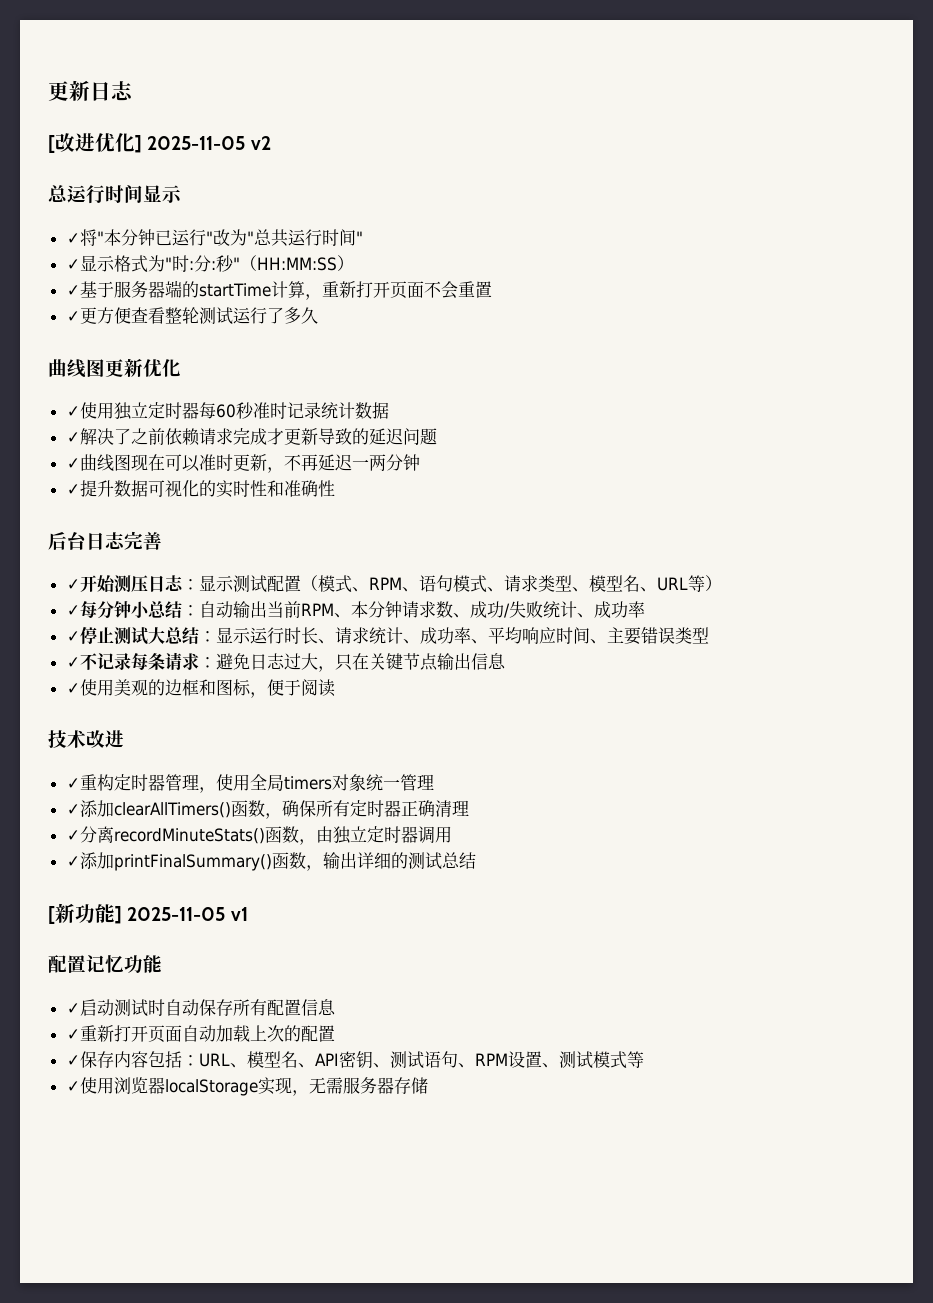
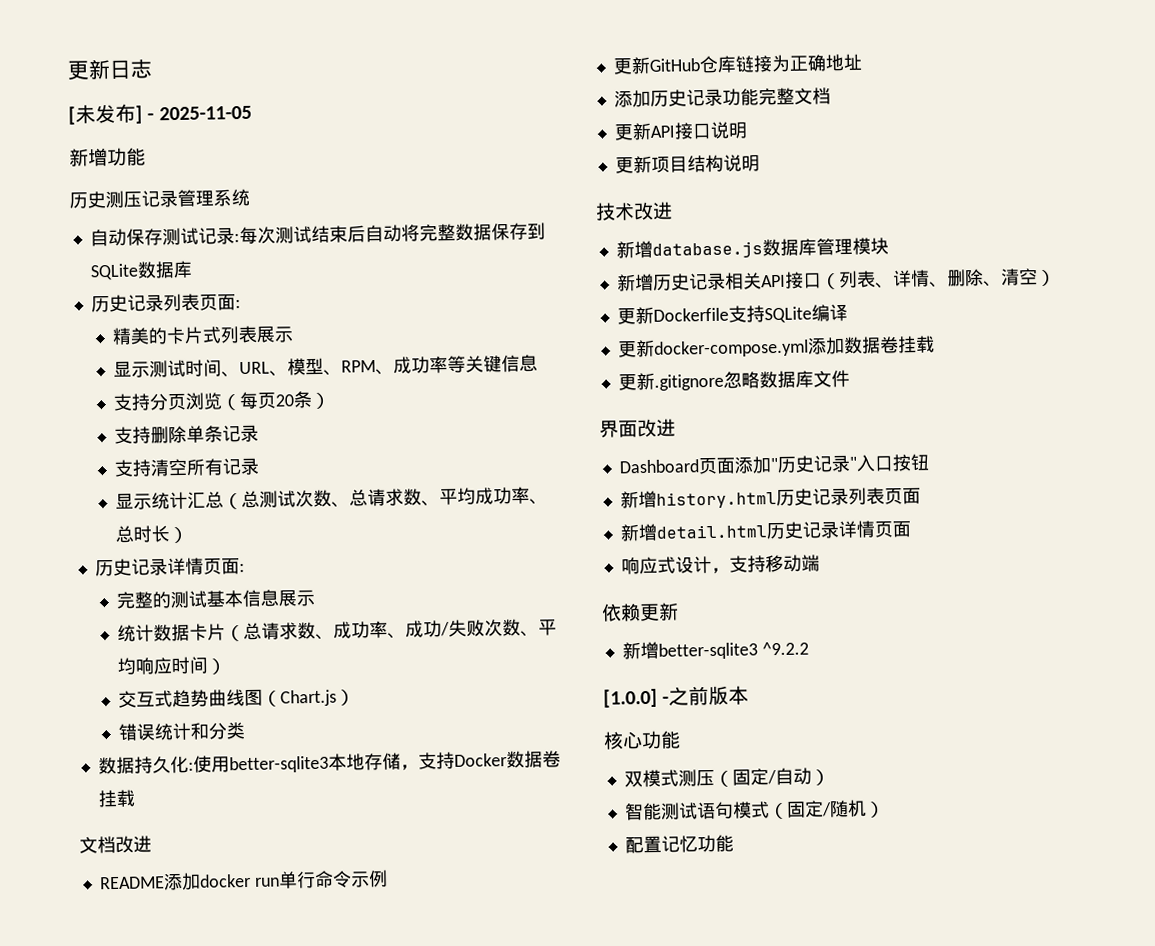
[55,133,271,153] [48,185,182,204] [66,229,363,247] [66,255,354,273] [66,280,492,300] [66,307,318,325] [48,358,181,378] [66,402,389,420] [66,428,437,446] [66,454,420,473] [66,480,335,498] [48,531,162,550] [66,575,722,593] [66,600,645,619] [66,626,709,645] [66,652,506,672] [66,679,335,698] [48,730,124,748] [66,774,434,793] [66,800,469,819] [66,826,452,845] [66,852,476,871] [48,903,248,924] [48,955,162,973] [66,999,336,1017] [66,1025,335,1043] [66,1051,644,1069] [66,1077,428,1096] 改进优化] 2025-11-05 v2 // 总运行时间显示 // ✓将"本分钟已运行"改为"总共运行时间" // ✓显示格式为"时:分:秒"（HH:MM:SS） // ✓基于服务器端的startTime计算，重新打开页面不会重置 // ✓更方便查看整轮测试运行了多久 // 曲线图更新优化 // ✓使用独立定时器每60秒准时记录统计数据 // ✓解决了之前依赖请求完成才更新导致的延迟问题 // ✓曲线图现在可以准时更新，不再延迟一两分钟 // ✓提升数据可视化的实时性和准确性 // 后台日志完善 // ✓开始测压日志：显示测试配置（模式、RPM、语句模式、请求类型、模型名、URL等） // ✓每分钟小总结：自动输出当前RPM、本分钟请求数、成功/失败统计、成功率 // ✓停止测试大总结：显示运行时长、请求统计、成功率、平均响应时间、主要错误类型 // ✓不记录每条请求：避免日志过大，只在关键节点输出信息 // ✓使用美观的边框和图标，便于阅读 // 技术改进 // ✓重构定时器管理，使用全局timers对象统一管理 // ✓添加clearAllTimers()函数，确保所有定时器正确清理 // ✓分离recordMinuteStats()函数，由独立定时器调用 // ✓添加printFinalSummary()函数，输出详细的测试总结 // [新功能] 2025-11-05 v1 // 配置记忆功能 // ✓启动测试时自动保存所有配置信息 // ✓重新打开页面自动加载上次的配置 // ✓保存内容包括：URL、模型名、API密钥、测试语句、RPM设置、测试模式等 // ✓使用浏览器localStorage实现，无需服务器存储 -> [75,103,252,124] [69,147,146,167] [69,188,250,209] [89,222,546,247] [89,260,193,281] [90,293,241,313] [111,325,294,345] [112,354,538,378] [112,390,331,411] [113,424,259,444] [113,457,259,477] [114,486,548,510] [114,525,189,544] [94,557,245,577] [115,589,315,609] [116,618,557,642] [116,656,226,675] [117,689,355,708] [117,722,245,741] [97,750,561,775] [97,789,135,808] [79,835,152,854] [99,869,388,891] [612,53,862,75] [613,87,831,108] [613,121,747,141] [614,154,760,174] [595,201,673,221] [615,237,889,259] [616,268,1056,292] [616,303,848,325] [617,335,935,358] [617,369,850,391] [599,418,676,438] [618,453,930,475] [619,487,921,509] [619,520,911,542] [620,554,820,575] [601,602,679,622] [621,641,809,660] [603,685,750,708] [603,730,681,750] [623,767,830,788] [623,799,885,821] [624,834,734,854] 未发布] - 2025-11-05 // 新增功能 // 历史测压记录管理系统 // 自动保存测试记录:每次测试结束后自动将完整数据保存到SQLite数据库 // 历史记录列表页面: // 精美的卡片式列表展示 // 显示测试时间、URL、模型、RPM、成功率等关键信息 // 支持分页浏览（每页20条） // 支持删除单条记录 // 支持清空所有记录 // 显示统计汇总（总测试次数、总请求数、平均成功率、总时长） // 历史记录详情页面: // 完整的测试基本信息展示 // 统计数据卡片（总请求数、成功率、成功/失败次数、平均响应时间） // 交互式趋势曲线图（Chart.js） // 错误统计和分类 // 数据持久化:使用better-sqlite3本地存储，支持Docker数据卷挂载 // 文档改进 // README添加docker run单行命令示例 // 更新GitHub仓库链接为正确地址 // 添加历史记录功能完整文档 // 更新API接口说明 // 更新项目结构说明 // 技术改进 // 新增database.js数据库管理模块 // 新增历史记录相关API接口（列表、详情、删除、清空） // 更新Dockerfile支持SQLite编译 // 更新docker-compose.yml添加数据卷挂载 // 更新.gitignore忽略数据库文件 // 界面改进 // Dashboard页面添加"历史记录"入口按钮 // 新增history.html历史记录列表页面 // 新增detail.html历史记录详情页面 // 响应式设计，支持移动端 // 依赖更新 // 新增better-sqlite3 ^9.2.2 // [1.0.0] -之前版本 // 核心功能 // 双模式测压（固定/自动） // 智能测试语句模式（固定/随机） // 配置记忆功能

